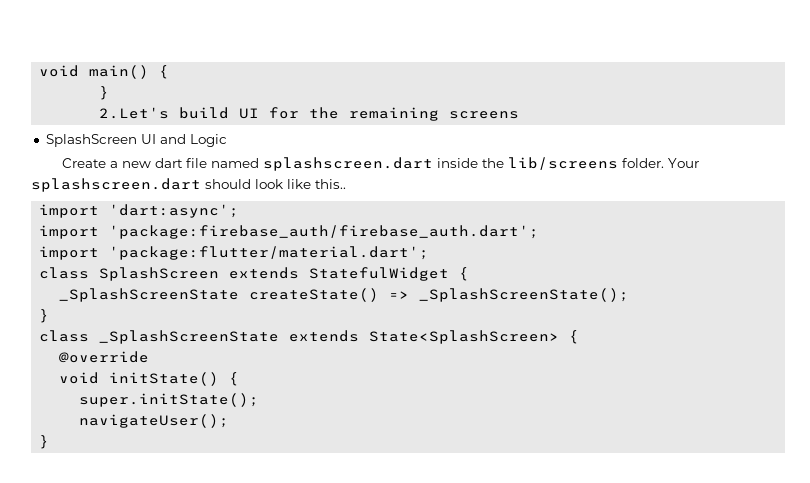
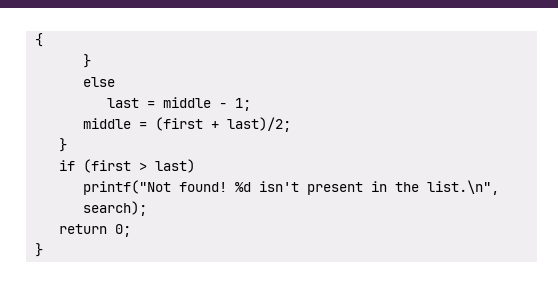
[39,65,150,79] void main() -> (34, 40) none
[99,107,520,121] [45,134,227,147] [61,157,699,171] [31,178,346,192] [39,204,240,218] [39,225,540,239] [39,246,430,260] [39,267,470,281] [59,288,630,302] [39,309,50,323] [39,330,580,344] [59,351,150,363] [59,372,240,386] [79,393,260,407] [79,414,230,428] 2.Let's build UI for the remaining screens // SplashScreen UI and Logic // Create a new dart file named splashscreen.dart inside the lib/screens folder. Your splashscreen.dart should look like this.. // import 'dart:async'; // import 'package:firebase_auth/firebase_auth.dart'; // import 'package:flutter/material.dart'; // class SplashScreen extends StatefulWidget { // _SplashScreenState createState() => _SplashScreenState(); // } // class _SplashScreenState extends State<SplashScreen> { // @override // void initState() { // super.initState(); // navigateUser(); -> [82,77,115,87] [106,97,251,111] [82,117,291,132] [58,138,67,152] [58,159,195,173] [82,180,499,195] [82,201,147,216] [58,224,131,237] else // last = middle - 1; // middle = (first + last)/2; // } // if (first > last) // printf("Not found! %d isn't present in the list.\n", search); // return 0;

